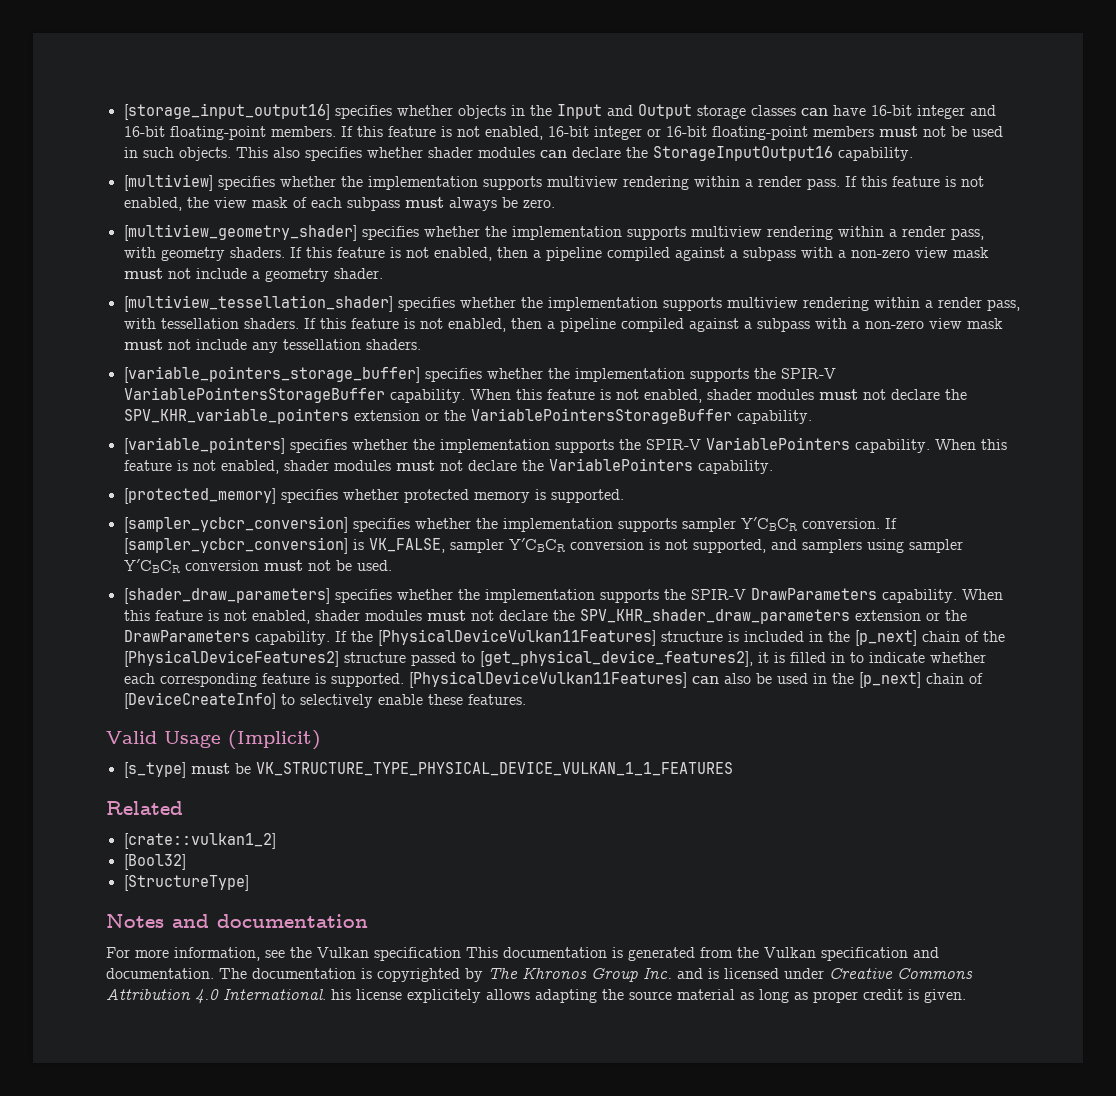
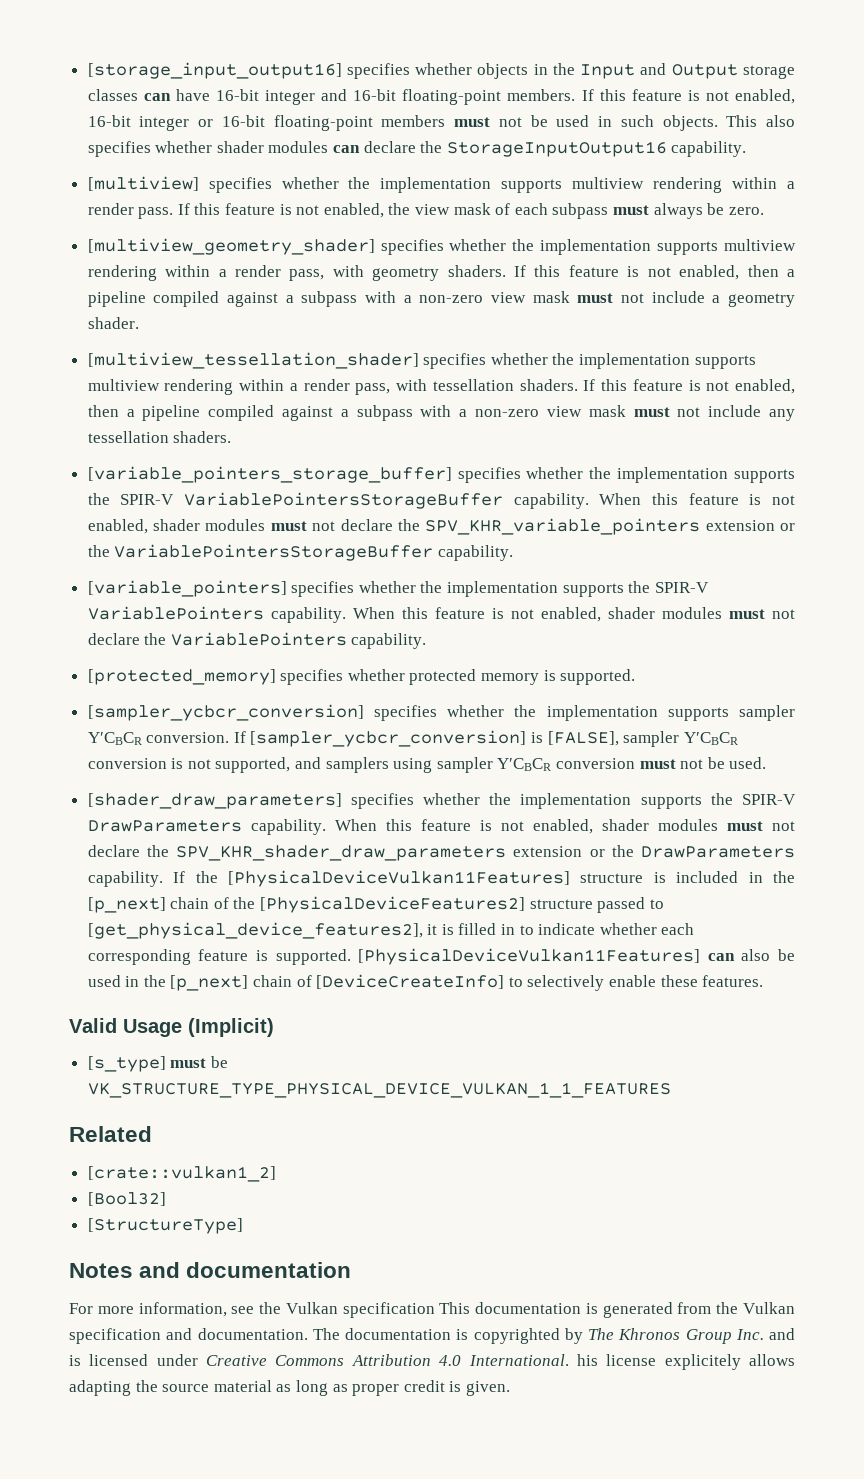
[368,538,445,553] VK_FALSE, -> [547,731,619,746] [FALSE],

